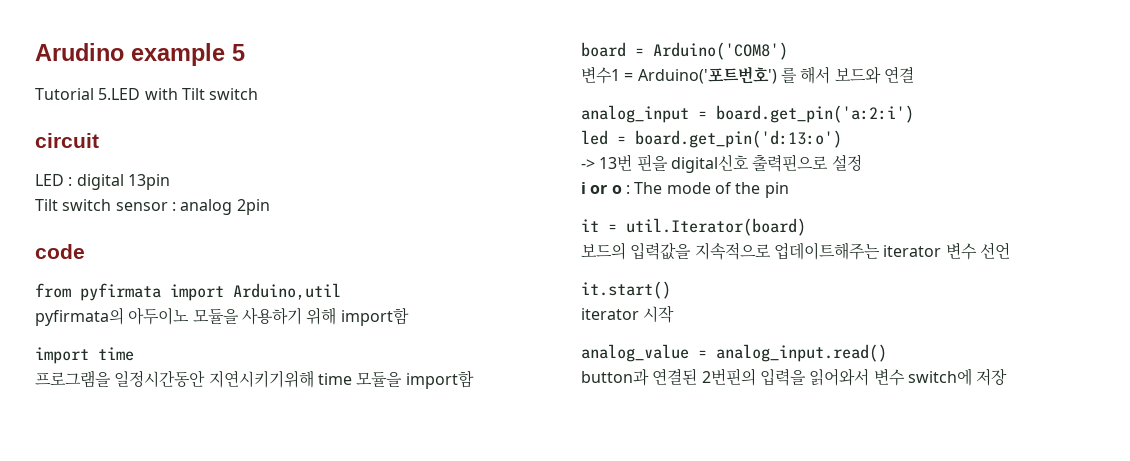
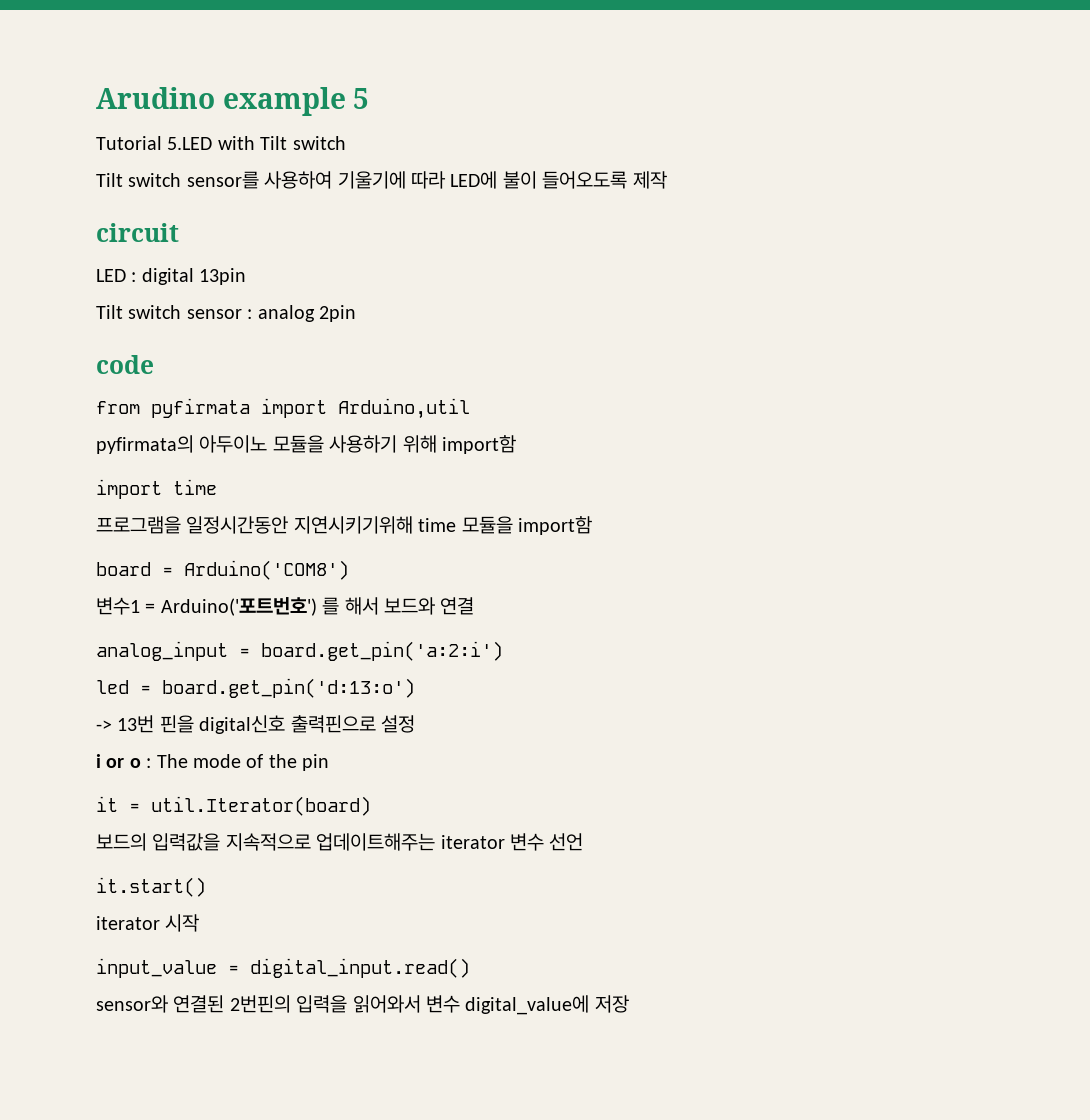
(259, 94) none -> [96,171,667,189] // Tilt switch sensor를 사용하여 기울기에 따라 LED에 불이 들어오도록 제작
[581,344,887,362] [581,369,649,386] analog_value = analog_input.read() // button과 -> [96,958,470,978] [96,995,168,1013] input_value = digital_input.read() // sensor와
[907,368,972,386] switch에 -> [465,995,590,1015] digital_value에

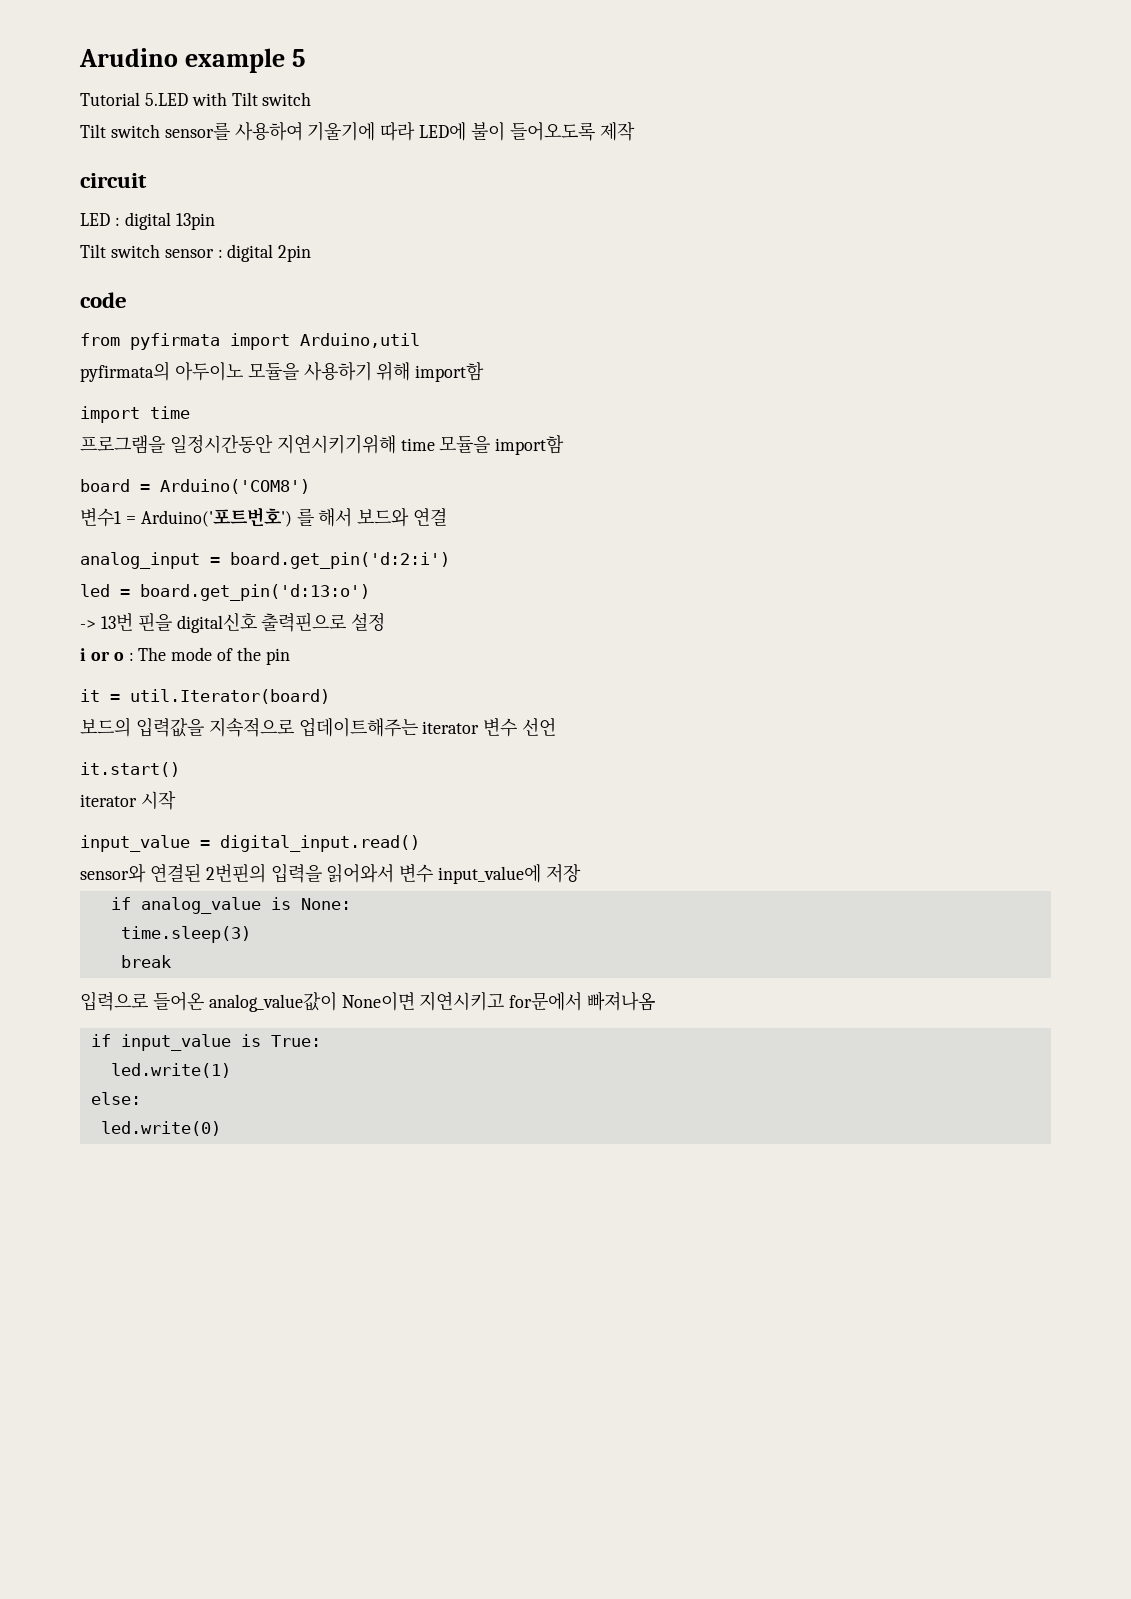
[257,305,315,322] analog -> [227,244,274,262] digital
[261,641,503,661] board.get_pin('a:2:i') -> [230,552,450,569] board.get_pin('d:2:i')
[465,995,590,1015] digital_value에 -> [438,864,542,884] input_value에
(629, 1004) none -> [110,897,351,914] [120,926,251,943] [120,955,171,968] [80,991,656,1012] [90,1034,321,1051] [110,1063,231,1078] [90,1092,141,1105] [100,1121,221,1136] // if analog_value is None: // time.sleep(3) // break // 입력으로 들어온 analog_value값이 None이면 지연시키고 for문에서 빠져나옴 // if input_value is True: // led.write(1) // else: // led.write(0)

